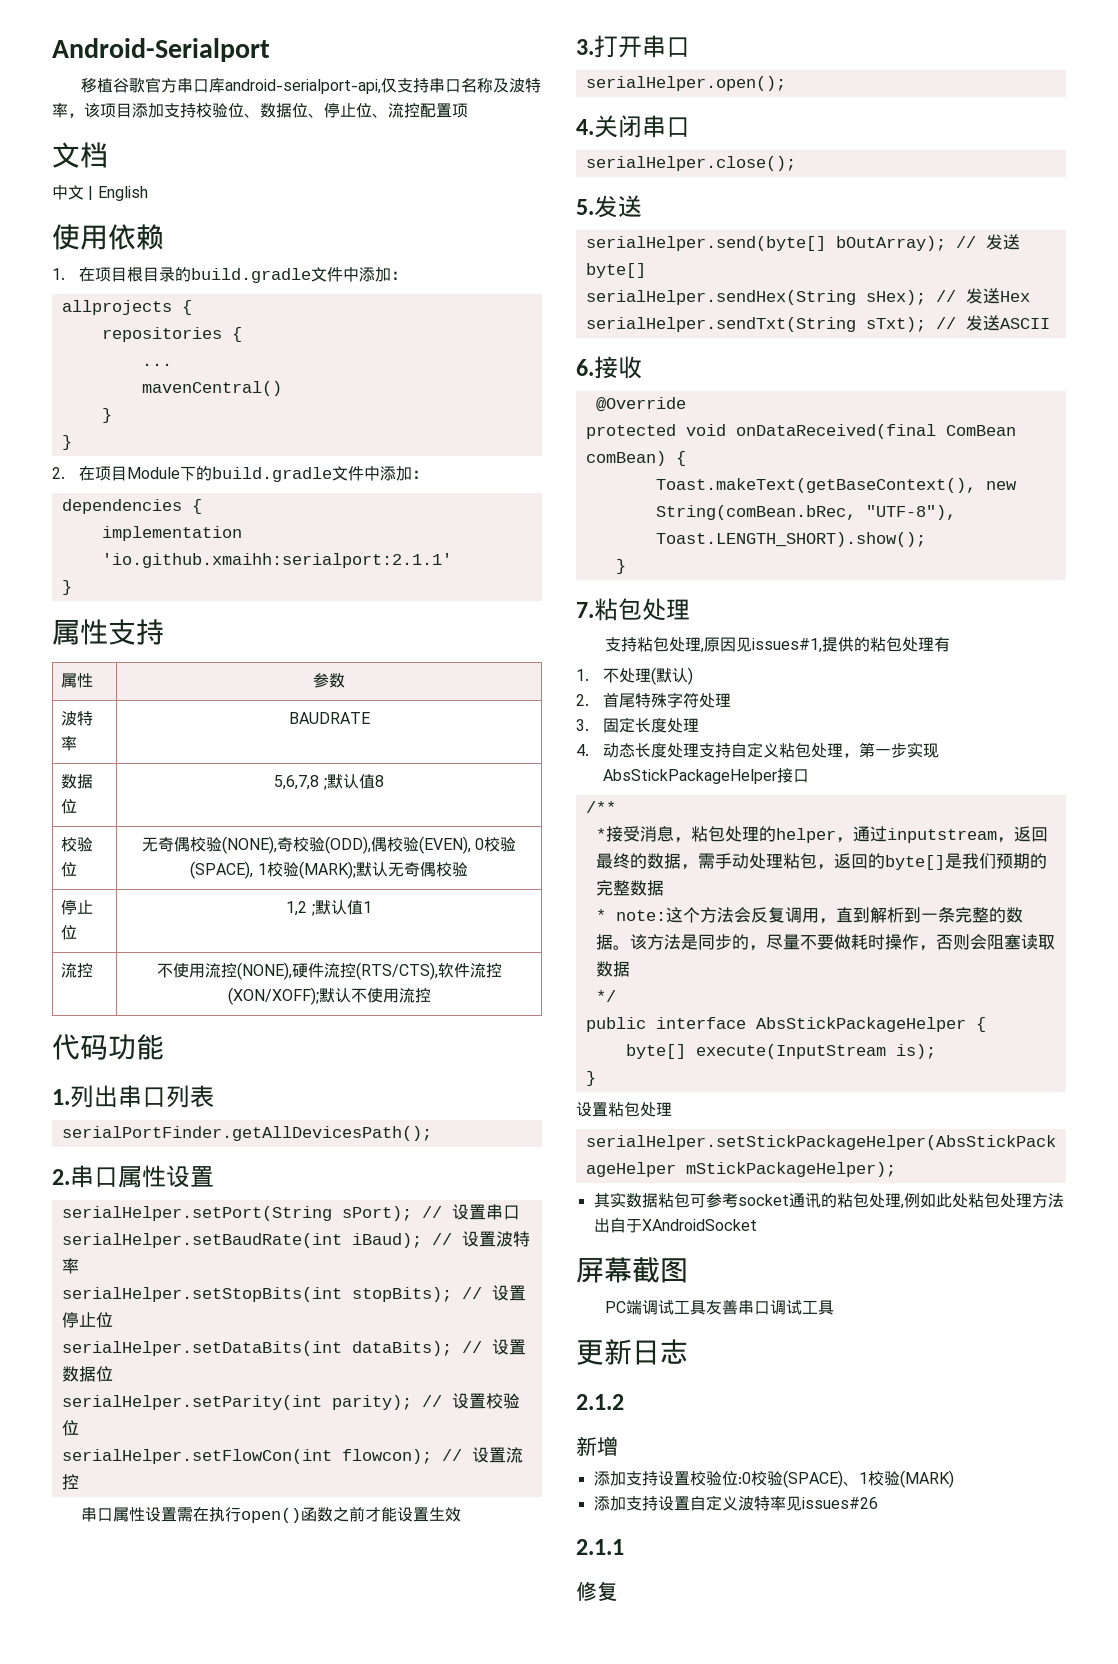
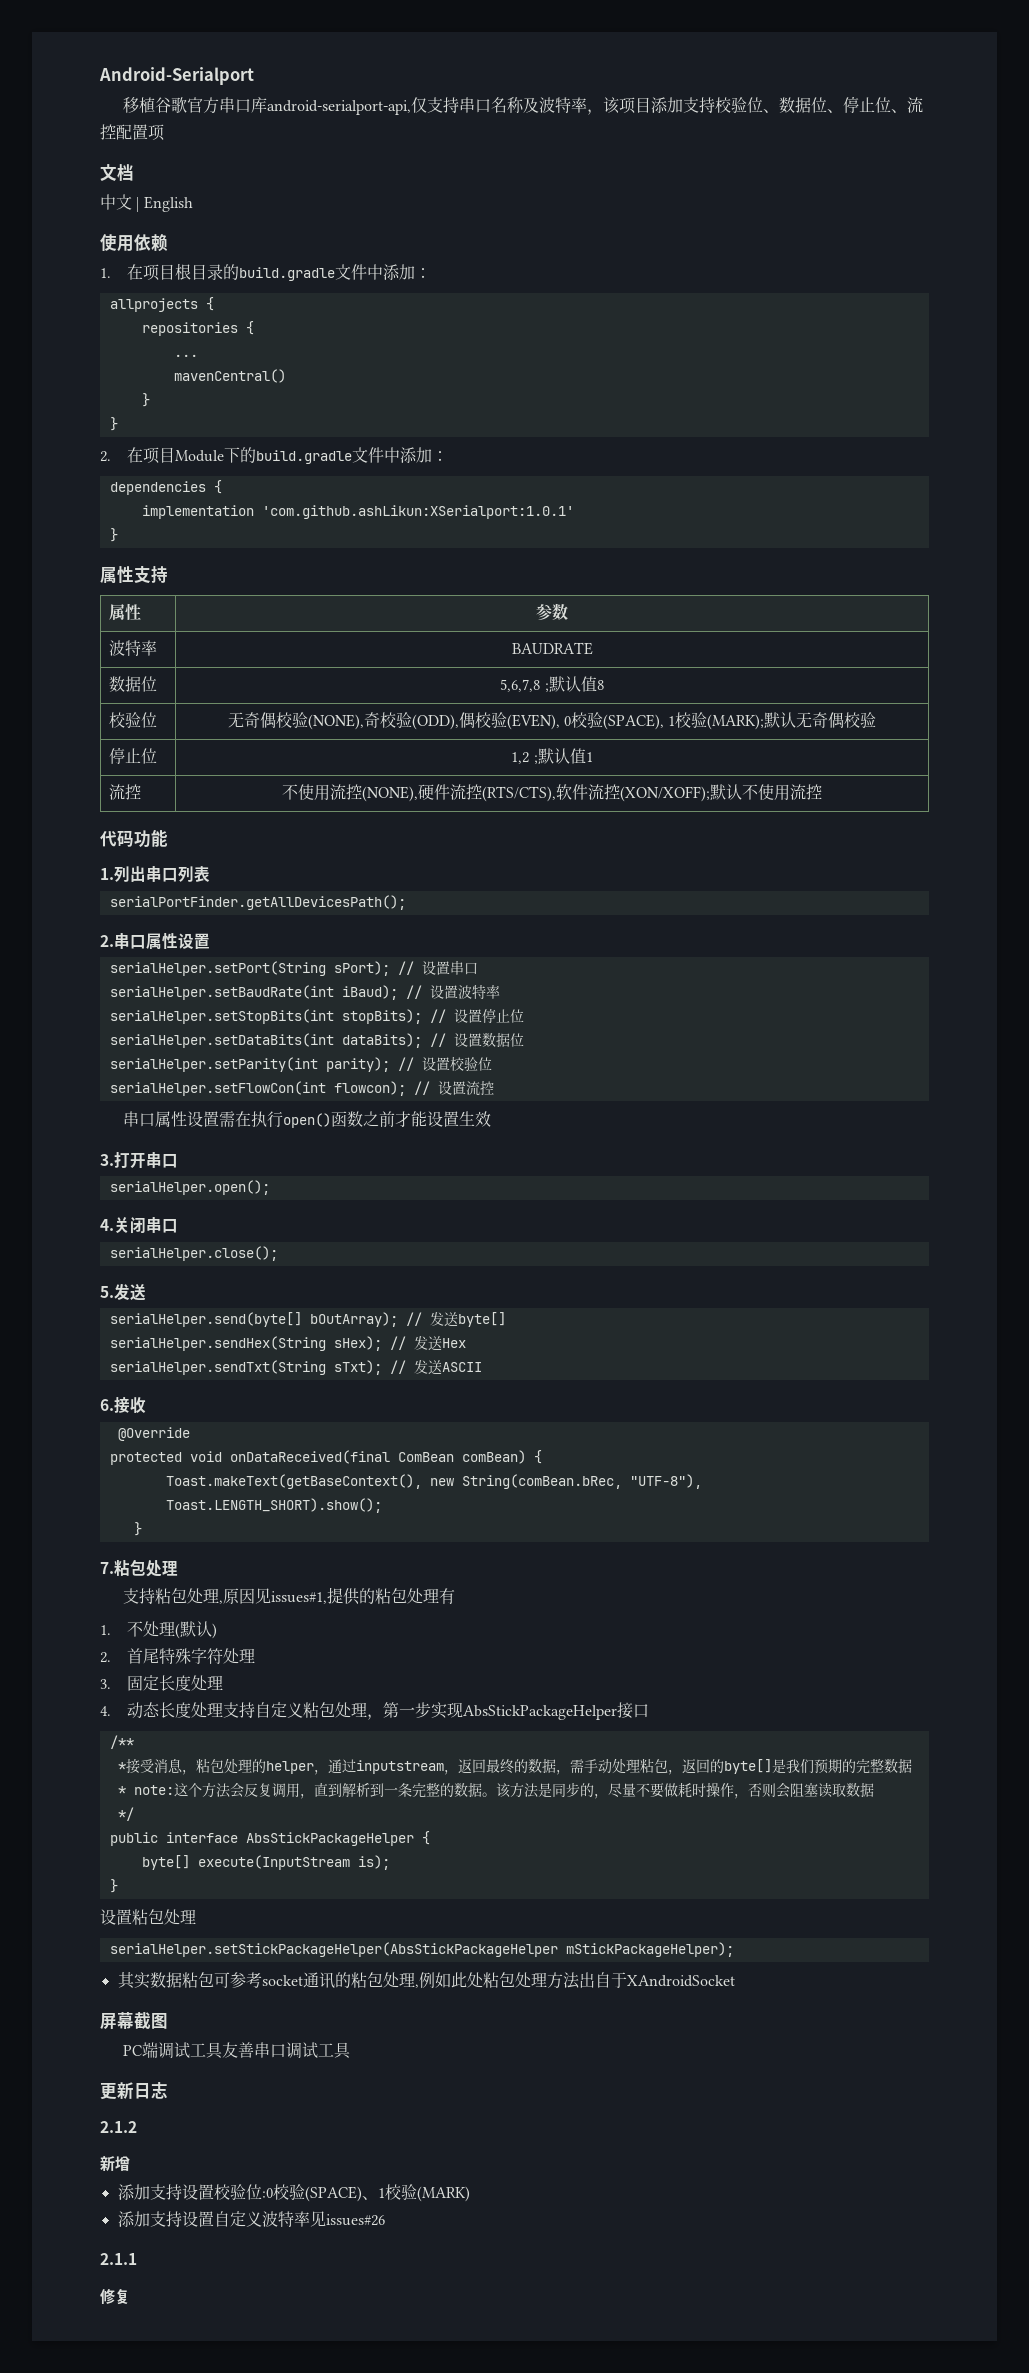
[101,553,452,568] 'io.github.xmaihh:serialport:2.1.1' -> [261,505,574,519] 'com.github.ashLikun:XSerialport:1.0.1'

